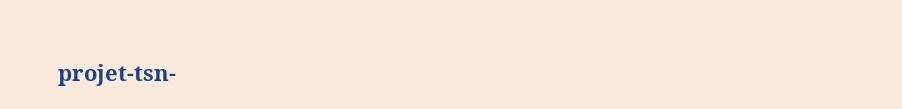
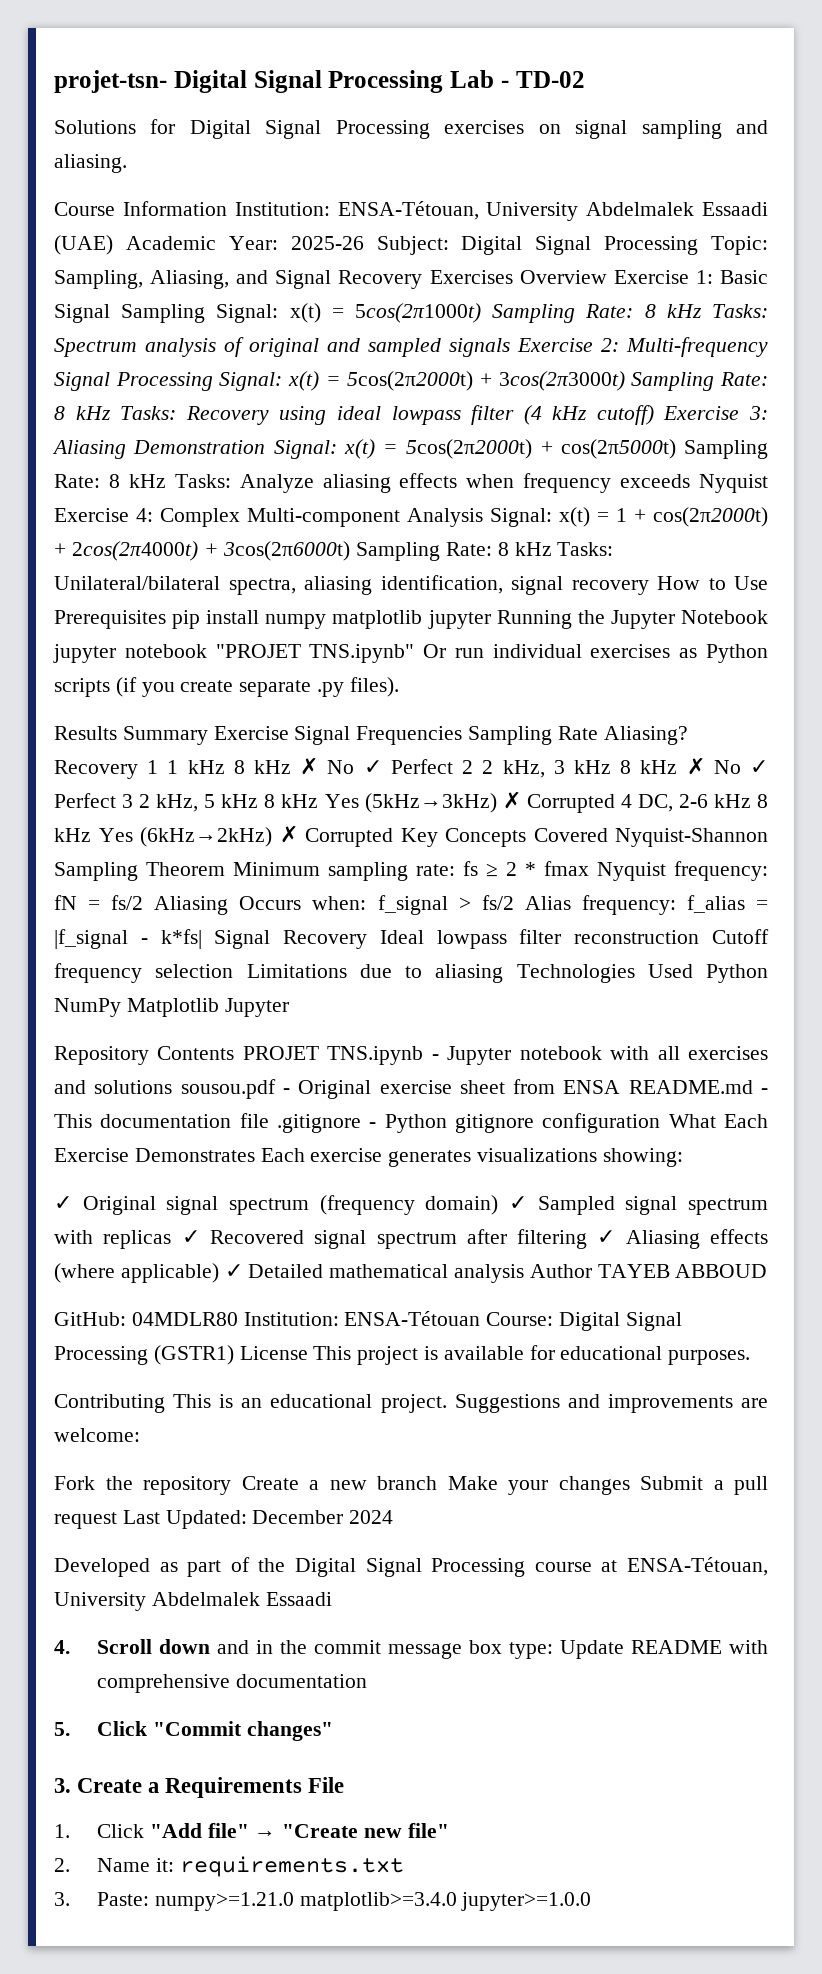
(176, 75) none -> [173,70,585,93] [54,119,768,139] [54,154,127,173] [54,201,768,221] [54,235,768,255] [54,270,768,289] [54,303,769,323] [54,337,768,357] [54,371,768,391] [54,405,769,425] [52,439,768,459] [54,473,768,493] [54,507,768,527] [54,541,614,561] [54,575,768,595] [54,610,768,629] [53,644,769,663] [54,677,399,697] [54,726,688,745] [54,757,769,779] [54,791,768,813] [54,825,768,847] [54,861,768,881] [54,895,768,915] [54,929,769,949] [54,963,768,983] [54,998,289,1017] [54,1046,769,1065] [54,1079,768,1099] [54,1113,768,1133] [54,1148,683,1167] [54,1195,768,1215] [54,1229,768,1249] [54,1263,768,1283] [54,1311,682,1331] [54,1345,751,1365] [54,1394,768,1413] [54,1428,140,1442] [54,1476,768,1495] [54,1510,394,1529] [54,1557,769,1577] [54,1592,332,1611] [54,1639,768,1659] [96,1674,367,1693] [54,1721,333,1741] [54,1777,345,1798] [54,1823,449,1838] [54,1856,404,1877] [54,1892,592,1911] Digital Signal Processing Lab - TD-02 // Solutions for Digital Signal Processing exercises on signal sampling and aliasing. // Course Information Institution: ENSA-Tétouan, University Abdelmalek Essaadi (UAE) Academic Year: 2025-26 Subject: Digital Signal Processing Topic: Sampling, Aliasing, and Signal Recovery Exercises Overview Exercise 1: Basic Signal Sampling Signal: x(t) = 5cos(2π1000t) Sampling Rate: 8 kHz Tasks: Spectrum analysis of original and sampled signals Exercise 2: Multi-frequency Signal Processing Signal: x(t) = 5cos(2π2000t) + 3cos(2π3000t) Sampling Rate: 8 kHz Tasks: Recovery using ideal lowpass filter (4 kHz cutoff) Exercise 3: Aliasing Demonstration Signal: x(t) = 5cos(2π2000t) + cos(2π5000t) Sampling Rate: 8 kHz Tasks: Analyze aliasing effects when frequency exceeds Nyquist Exercise 4: Complex Multi-component Analysis Signal: x(t) = 1 + cos(2π2000t) + 2cos(2π4000t) + 3cos(2π6000t) Sampling Rate: 8 kHz Tasks: Unilateral/bilateral spectra, aliasing identification, signal recovery How to Use Prerequisites pip install numpy matplotlib jupyter Running the Jupyter Notebook jupyter notebook "PROJET TNS.ipynb" Or run individual exercises as Python scripts (if you create separate .py files). // Results Summary Exercise Signal Frequencies Sampling Rate Aliasing? Recovery 1 1 kHz 8 kHz ✗ No ✓ Perfect 2 2 kHz, 3 kHz 8 kHz ✗ No ✓ Perfect 3 2 kHz, 5 kHz 8 kHz Yes (5kHz→3kHz) ✗ Corrupted 4 DC, 2-6 kHz 8 kHz Yes (6kHz→2kHz) ✗ Corrupted Key Concepts Covered Nyquist-Shannon Sampling Theorem Minimum sampling rate: fs ≥ 2 * fmax Nyquist frequency: fN = fs/2 Aliasing Occurs when: f_signal > fs/2 Alias frequency: f_alias = |f_signal - k*fs| Signal Recovery Ideal lowpass filter reconstruction Cutoff frequency selection Limitations due to aliasing Technologies Used Python NumPy Matplotlib Jupyter // Repository Contents PROJET TNS.ipynb - Jupyter notebook with all exercises and solutions sousou.pdf - Original exercise sheet from ENSA README.md - This documentation file .gitignore - Python gitignore configuration What Each Exercise Demonstrates Each exercise generates visualizations showing: // ✓ Original signal spectrum (frequency domain) ✓ Sampled signal spectrum with replicas ✓ Recovered signal spectrum after filtering ✓ Aliasing effects (where applicable) ✓ Detailed mathematical analysis Author TAYEB ABBOUD // GitHub: 04MDLR80 Institution: ENSA-Tétouan Course: Digital Signal Processing (GSTR1) License This project is available for educational purposes. // Contributing This is an educational project. Suggestions and improvements are welcome: // Fork the repository Create a new branch Make your changes Submit a pull request Last Updated: December 2024 // Developed as part of the Digital Signal Processing course at ENSA-Tétouan, University Abdelmalek Essaadi // 4. Scroll down and in the commit message box type: Update README with comprehensive documentation // 5. Click "Commit changes" // 3. Create a Requirements File // 1. Click "Add file" → "Create new file" // 2. Name it: requirements.txt // 3. Paste: numpy>=1.21.0 matplotlib>=3.4.0 jupyter>=1.0.0

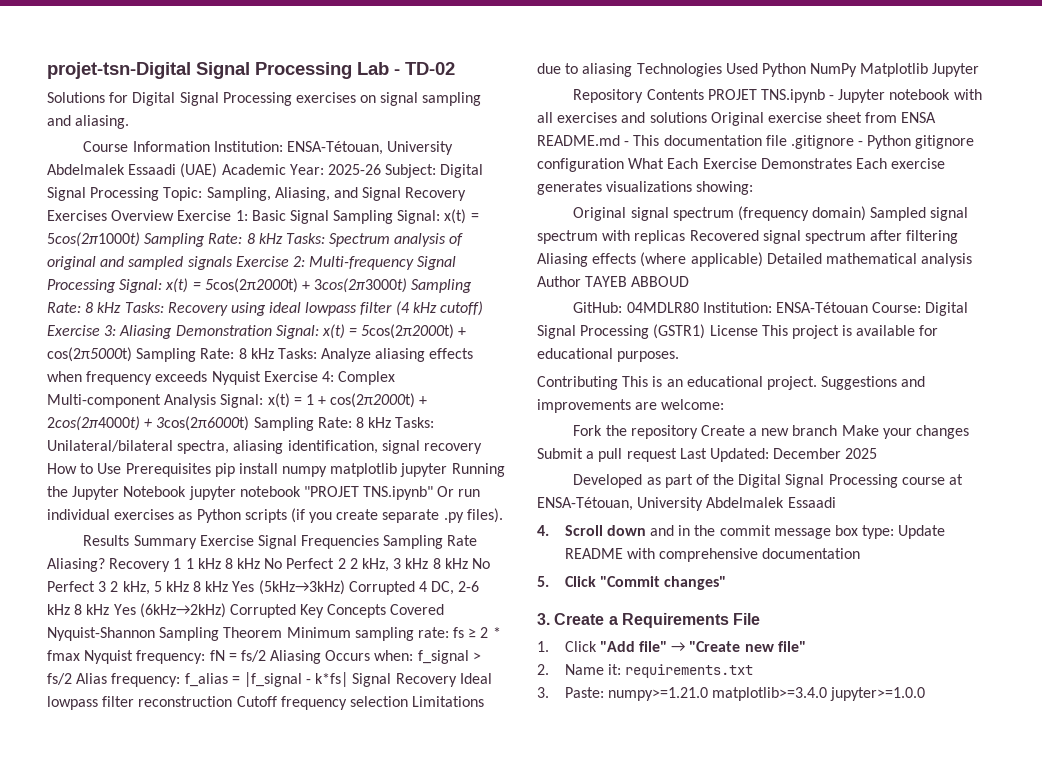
[54,70,247,93] projet-tsn- Digital -> [47,62,191,79] projet-tsn-Digital
[300,757,382,775] ✗ No ✓ -> [264,558,283,569] No
[686,757,769,775] ✗ No ✓ -> [471,558,490,569] No
[502,791,521,809] ✗ -> (345, 587) none
[279,825,298,843] ✗ -> (226, 610) none
[180,1079,290,1099] sousou.pdf - -> (707, 117) none
[54,1196,72,1210] ✓ -> (754, 188) none
[509,1196,527,1210] ✓ -> (867, 213) none
[181,1230,200,1244] ✓ -> (686, 237) none
[597,1230,616,1244] ✓ -> (959, 237) none
[224,1264,243,1278] ✓ -> (763, 259) none
[349,1510,394,1524] 2024 -> [845,448,878,459] 2025

